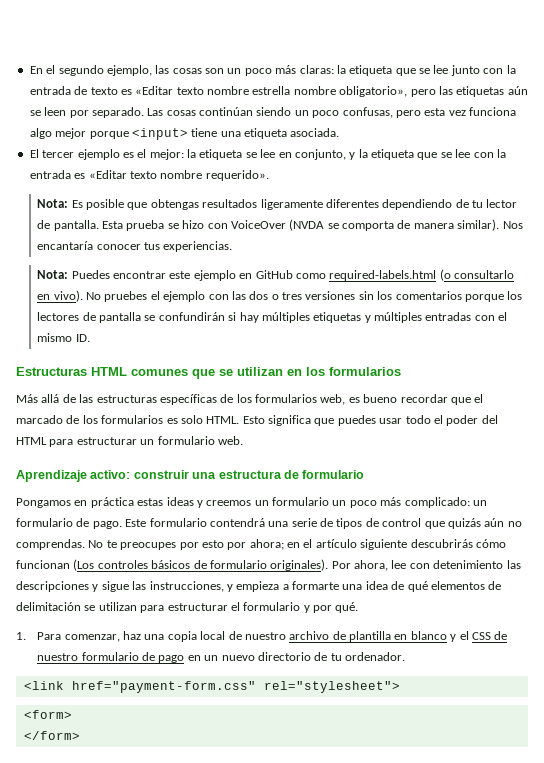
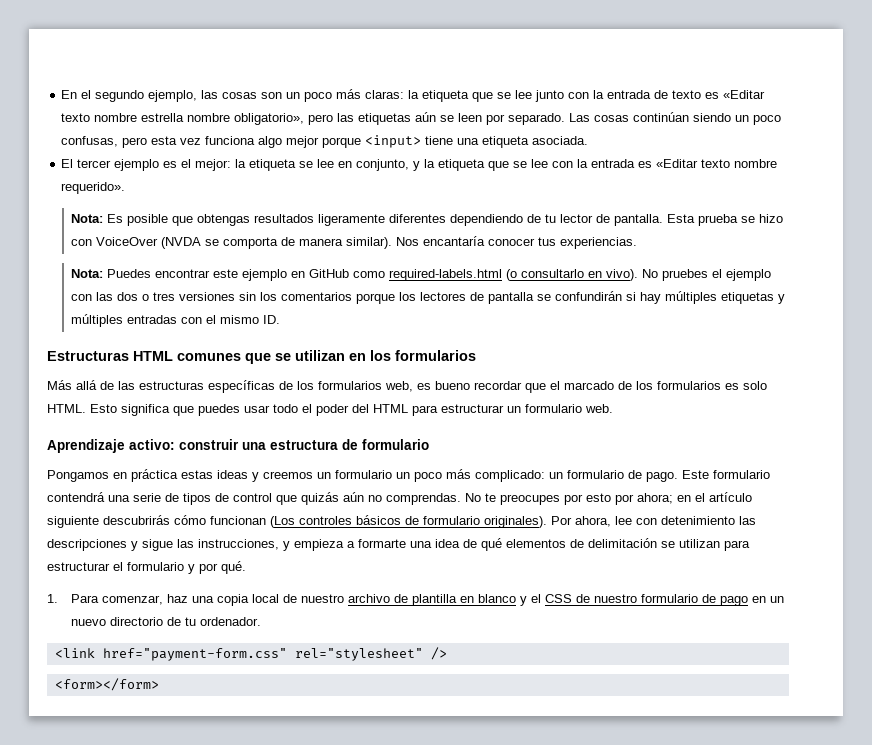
[263,681,400,693] [23,710,72,719] [23,731,80,740] rel="stylesheet"> // <form> // </form> -> [294,647,447,661] [54,678,159,691] rel="stylesheet" /> // <form></form>

